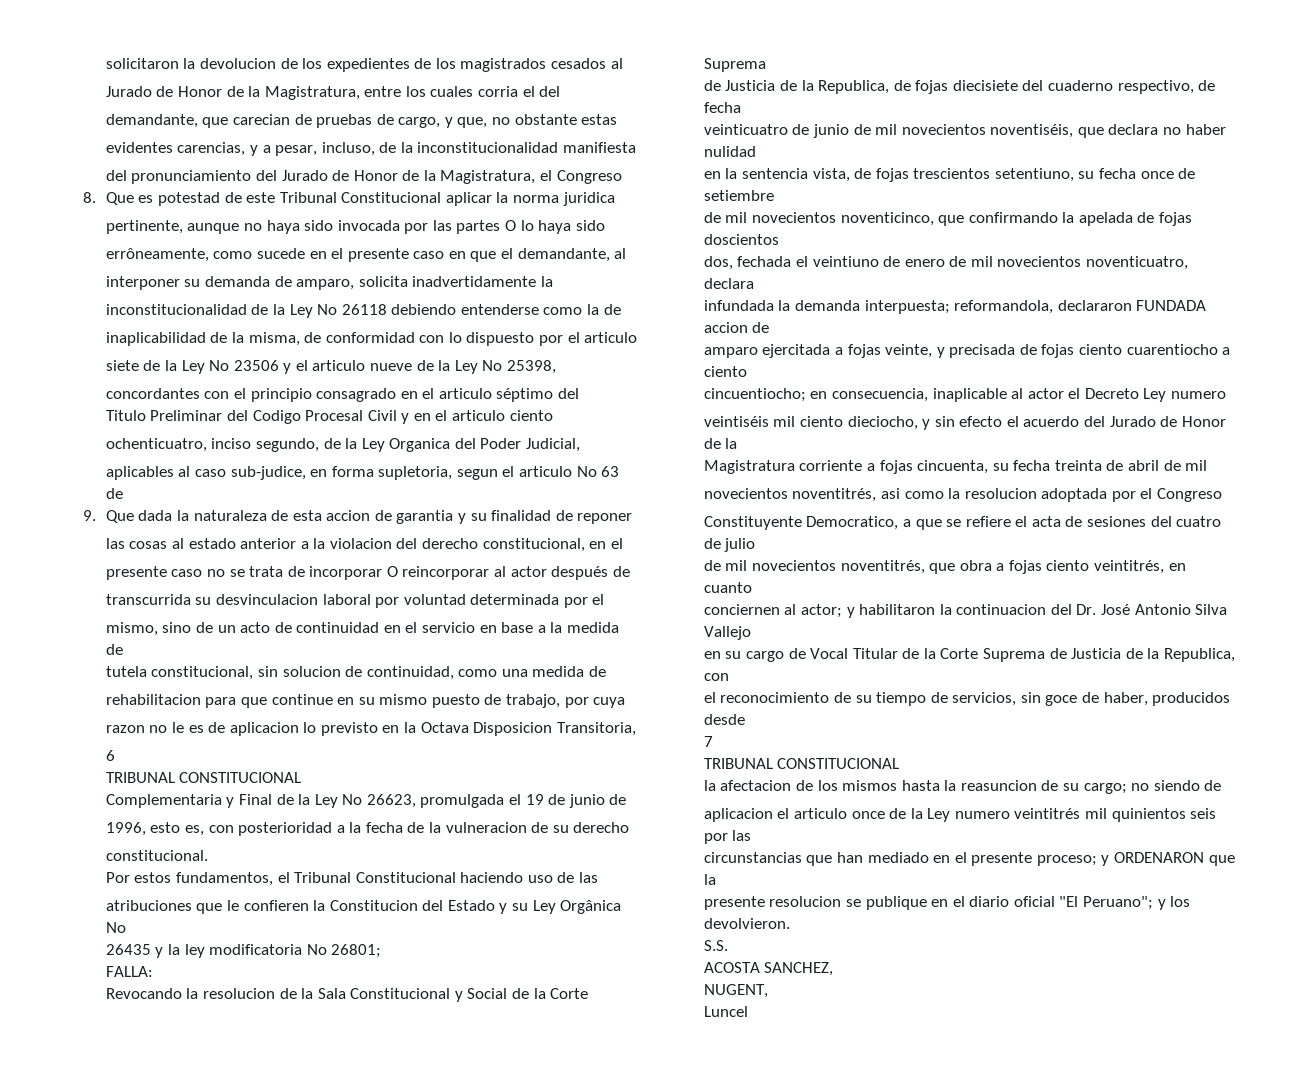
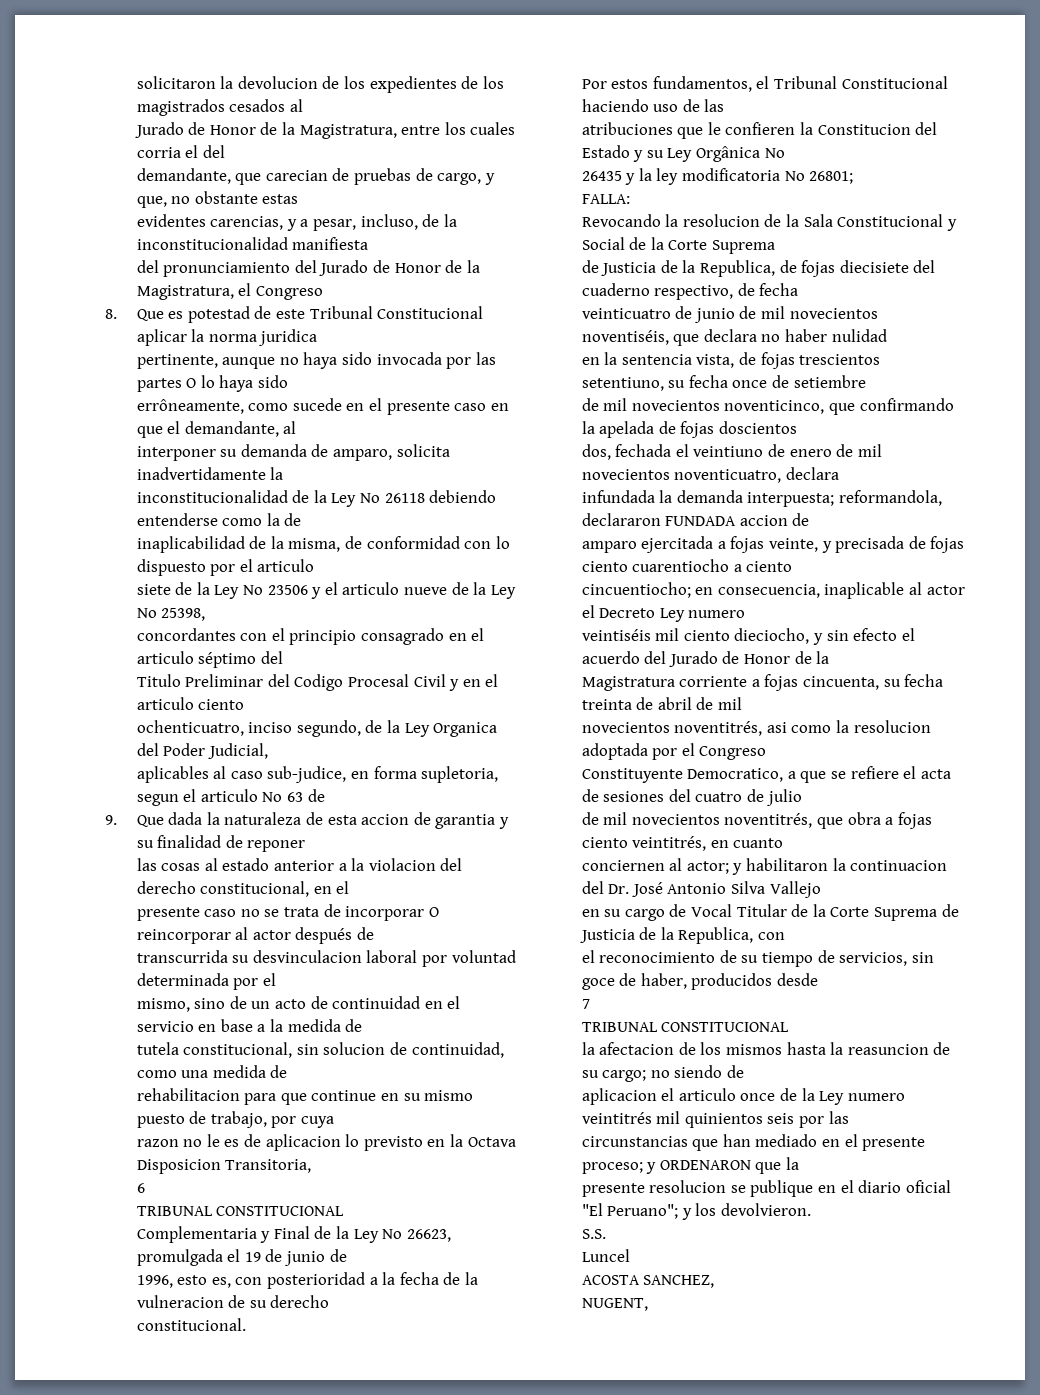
(728, 945) none -> [581,1249,630,1262] // Luncel
[703,1006,748,1017] // Luncel -> (648, 1304) none

